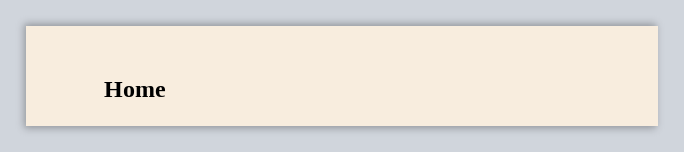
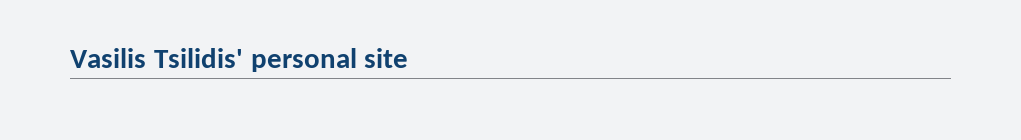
[104,82,166,97] Home -> [70,48,409,72] Vasilis Tsilidis' personal site

